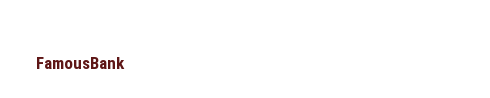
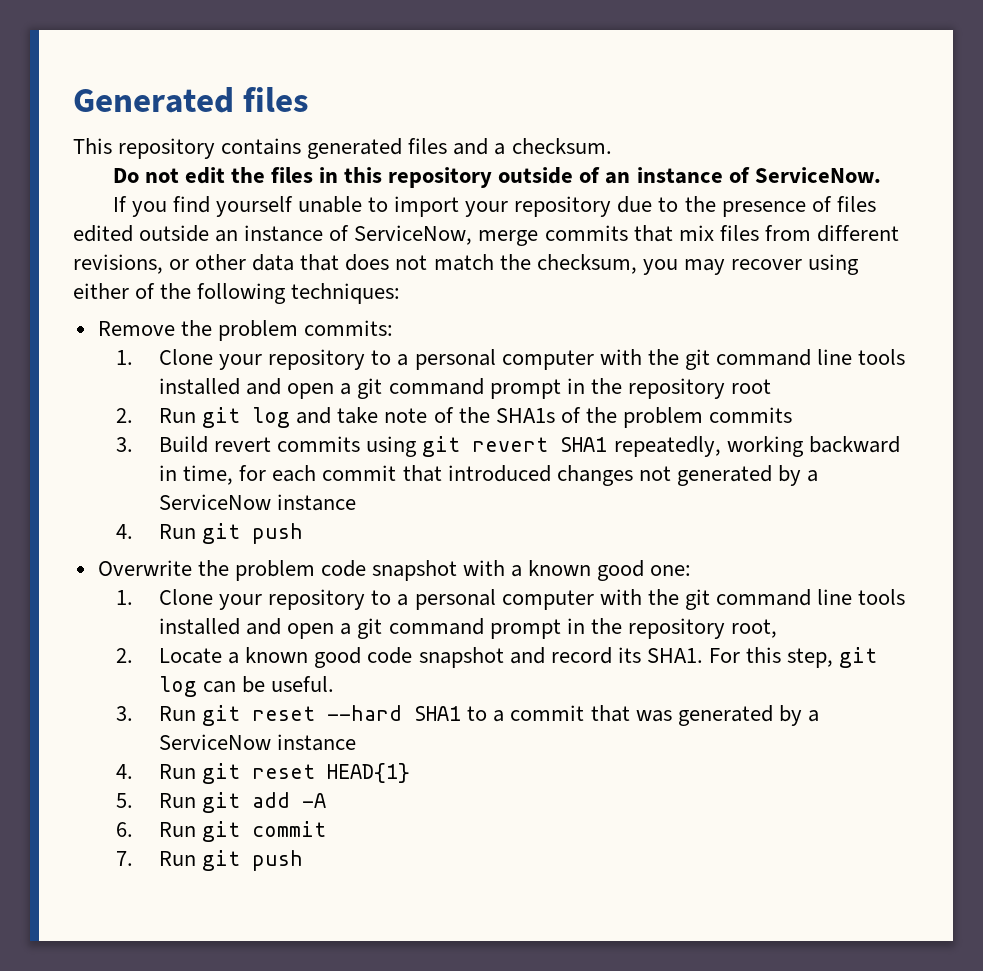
[36,57,125,69] FamousBank -> [73,87,310,113] [73,138,612,159] [112,167,881,188] [112,196,876,217] [73,225,899,246] [73,254,859,275] [73,283,401,304] [97,320,393,341] [116,349,906,370] [159,378,771,399] [116,407,792,428] [116,436,900,457] [159,465,818,486] [159,494,357,511] [116,523,304,544] [97,560,692,581] [116,589,906,610] [159,618,777,639] [116,647,878,668] [159,676,335,697] [116,705,819,726] [159,734,357,751] [116,763,411,784] [116,792,327,813] [116,821,327,842] [116,850,304,871] Generated files // This repository contains generated files and a checksum. // Do not edit the files in this repository outside of an instance of ServiceNow. // If you find yourself unable to import your repository due to the presence of files edited outside an instance of ServiceNow, merge commits that mix files from different revisions, or other data that does not match the checksum, you may recover using either of the following techniques: // Remove the problem commits: // 1. Clone your repository to a personal computer with the git command line tools installed and open a git command prompt in the repository root // 2. Run git log and take note of the SHA1s of the problem commits // 3. Build revert commits using git revert SHA1 repeatedly, working backward in time, for each commit that introduced changes not generated by a ServiceNow instance // 4. Run git push // Overwrite the problem code snapshot with a known good one: // 1. Clone your repository to a personal computer with the git command line tools installed and open a git command prompt in the repository root, // 2. Locate a known good code snapshot and record its SHA1. For this step, git log can be useful. // 3. Run git reset --hard SHA1 to a commit that was generated by a ServiceNow instance // 4. Run git reset HEAD{1} // 5. Run git add -A // 6. Run git commit // 7. Run git push

